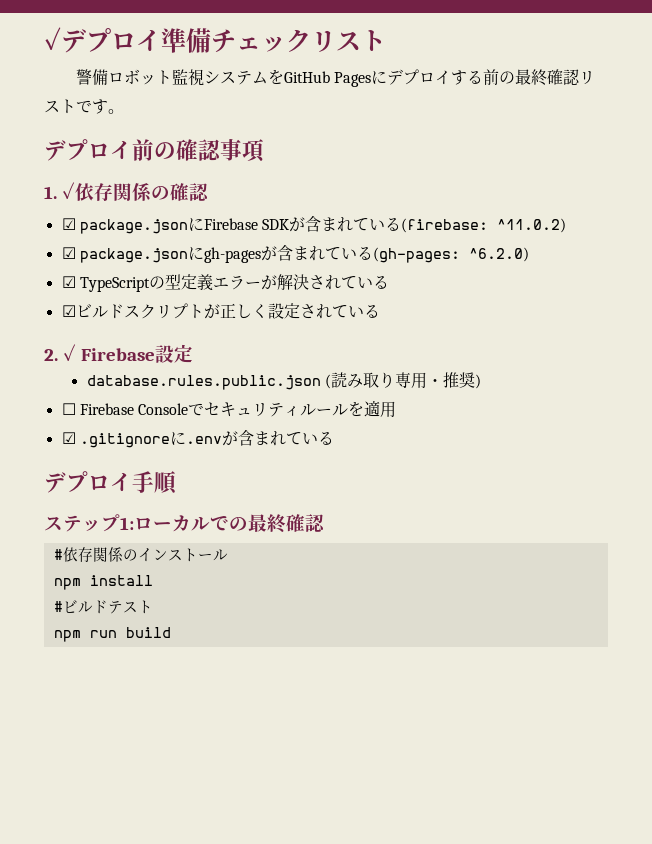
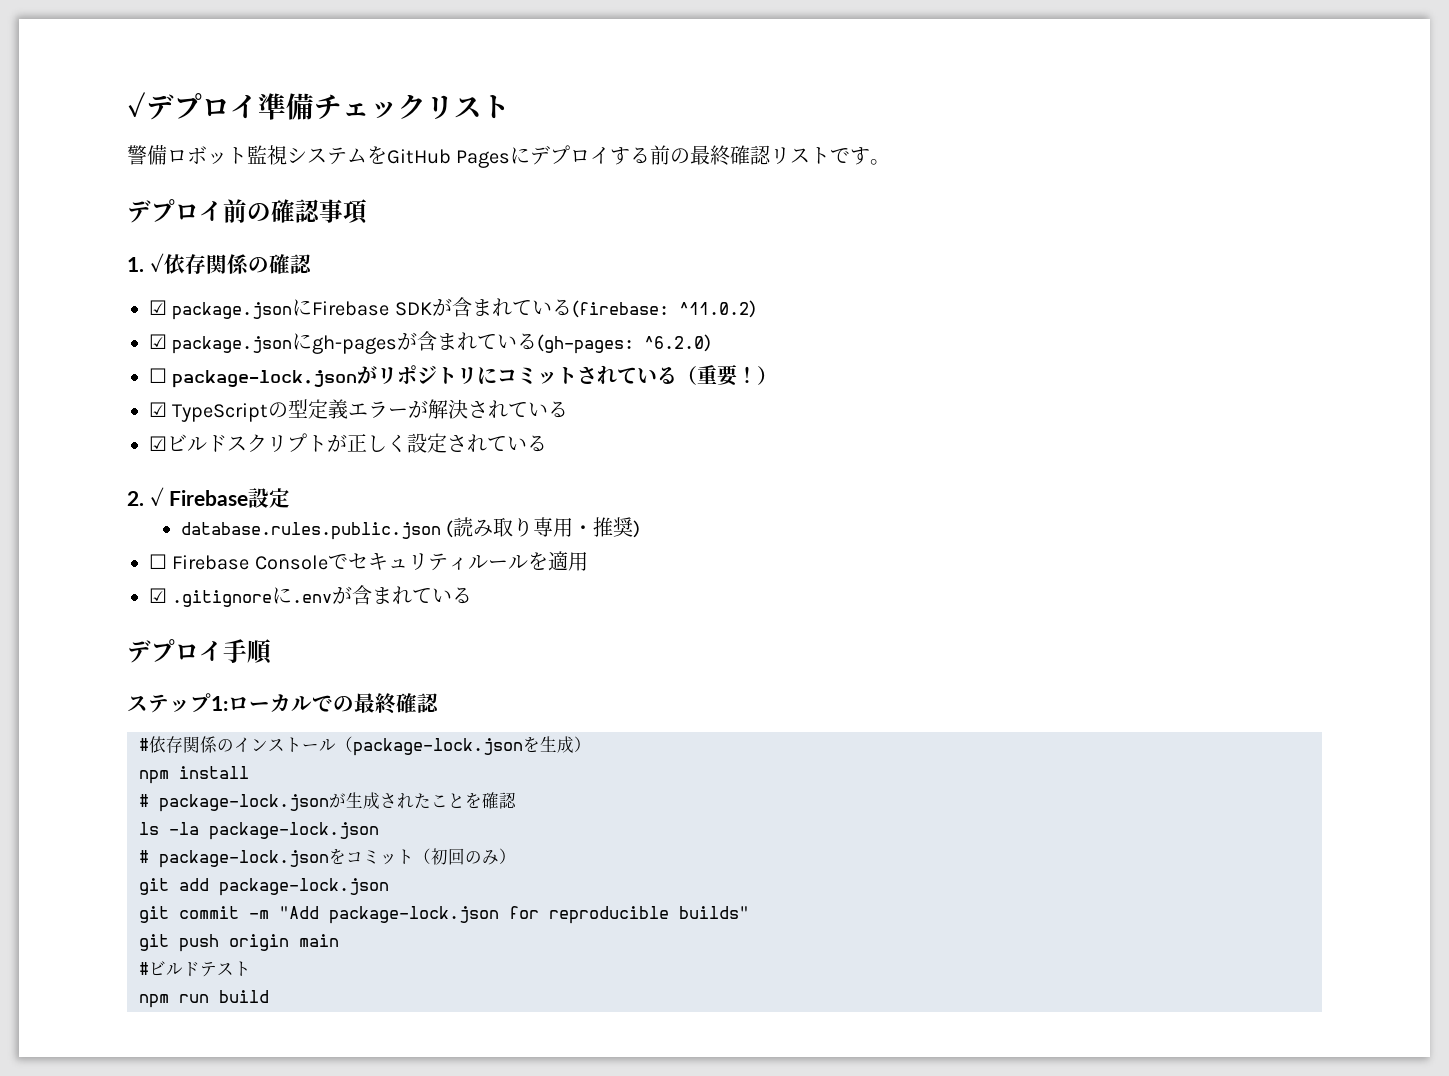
(529, 254) none -> [149,365,778,388] // ☐ package-lock.jsonがリポジトリにコミットされている（重要！）
(228, 555) none -> [336,736,591,756] （package-lock.jsonを生成）
(153, 580) none -> [139,792,517,812] [139,822,379,840] [139,848,516,868] [139,878,389,896] [139,906,749,924] [139,934,339,952] // # package-lock.jsonが生成されたことを確認 // ls -la package-lock.json // # package-lock.jsonをコミット（初回のみ） // git add package-lock.json // git commit -m "Add package-lock.json for reproducible builds" // git push origin main

